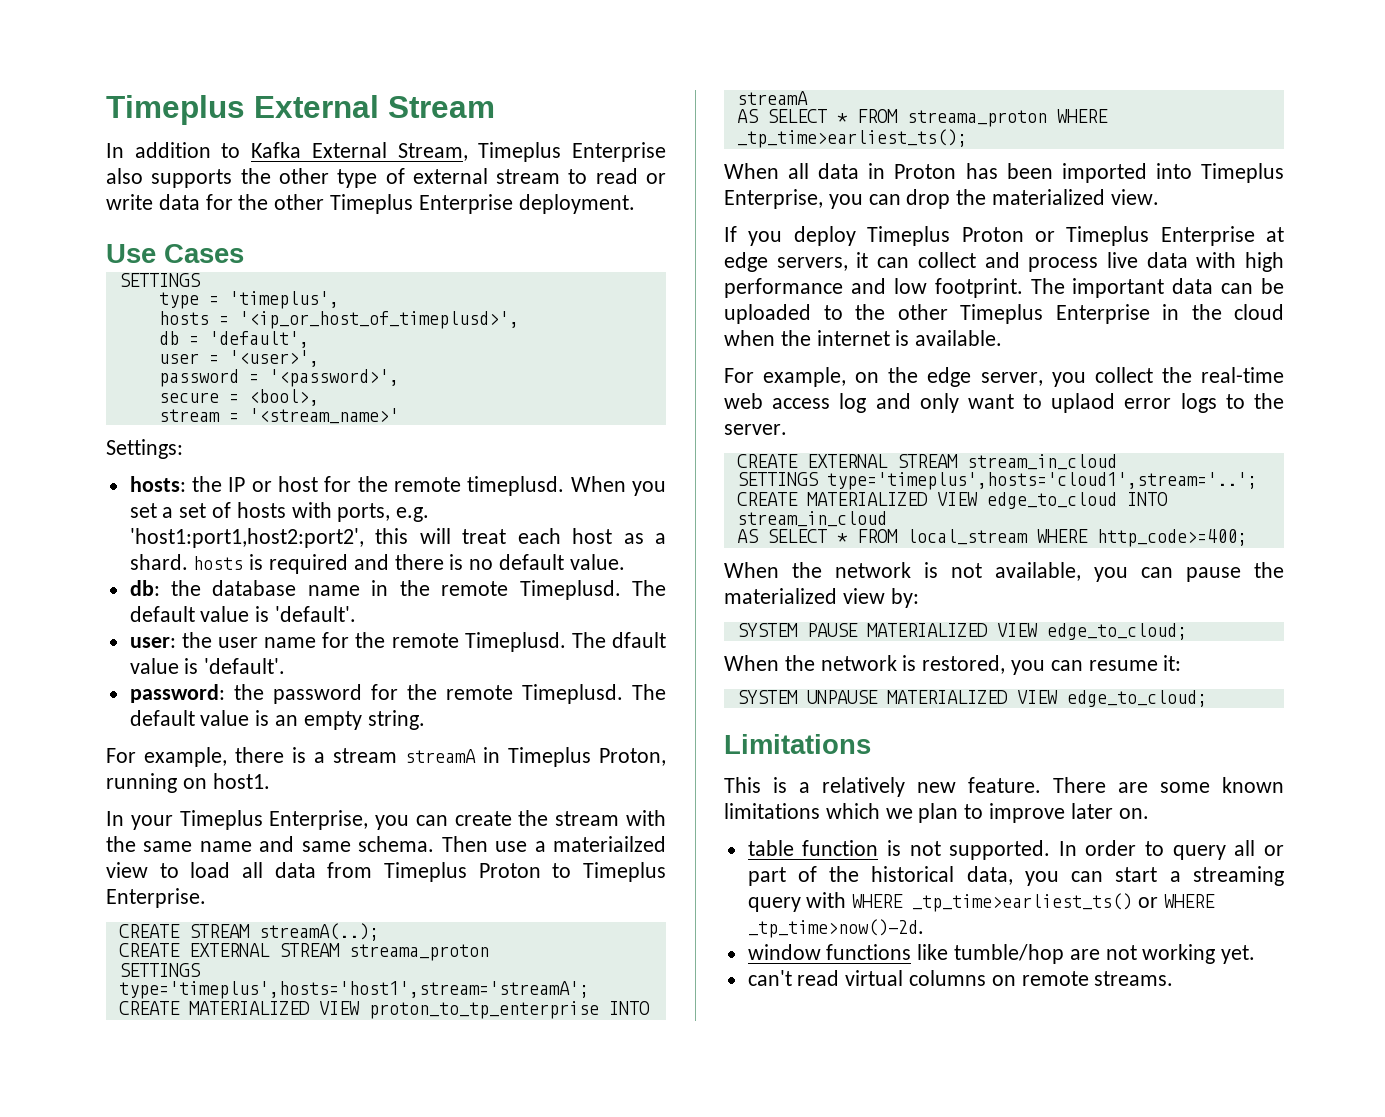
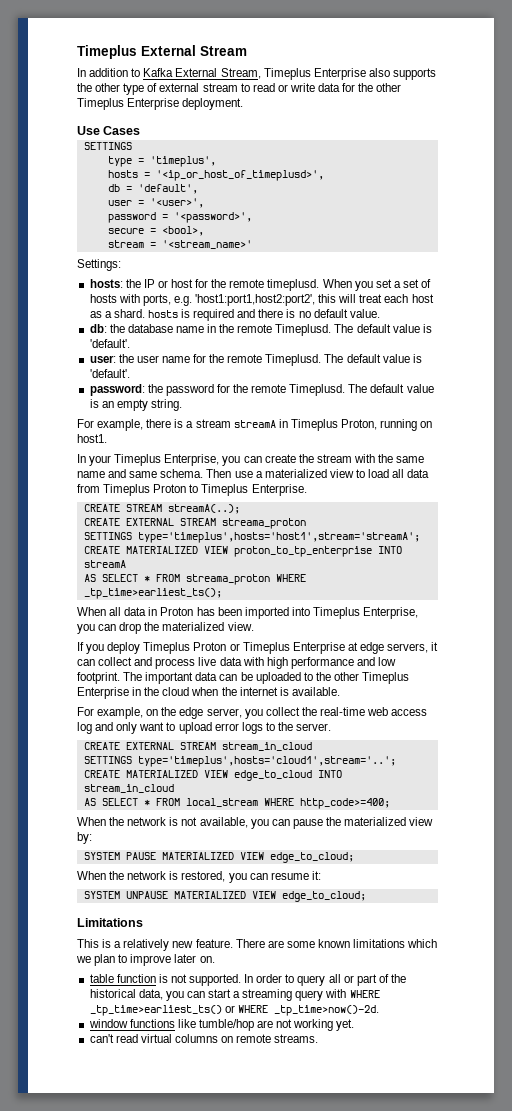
[612,632,666,648] dfault -> [346,354,381,363] default
[553,836,667,852] materiailzed -> [264,469,327,478] materialized
[1051,393,1116,413] uplaod -> [178,722,212,734] upload

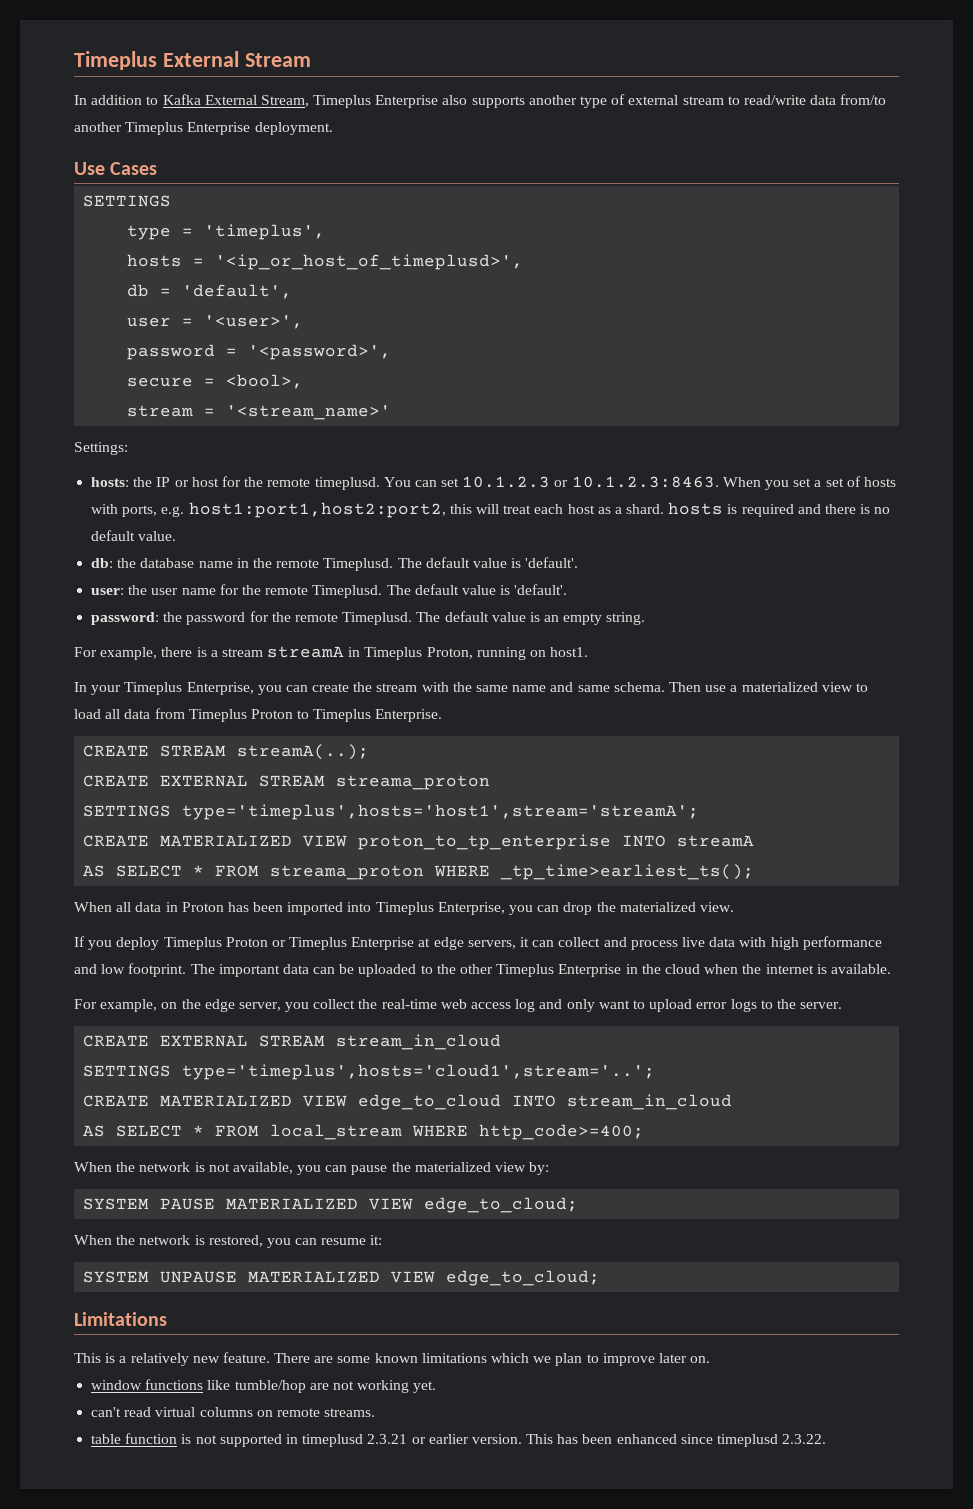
[77,83,121,92] the other -> [528,95,577,105] another
[252,83,402,92] read or write data for the other -> [743,94,887,105] [74,122,122,132] read/write data from/to another
(320, 285) none -> [383,476,719,488] You can set 10.1.2.3 or 10.1.2.3:8463.
[195,294,316,306] 'host1:port1,host2:port2', -> [188,502,446,518] host1:port1,host2:port2,
[89,974,407,986] [89,989,380,1001] [89,1005,379,1016] // table function is not supported. In order to query all or part of the historical data, you can start a streaming query with WHERE _tp_time>earliest_ts() or WHERE _tp_time>now()-2d. -> (711, 1359) none
(319, 1038) none -> [91,1433,827,1447] // table function is not supported in timeplusd 2.3.21 or earlier version. This has been enhanced since timeplusd 2.3.22.

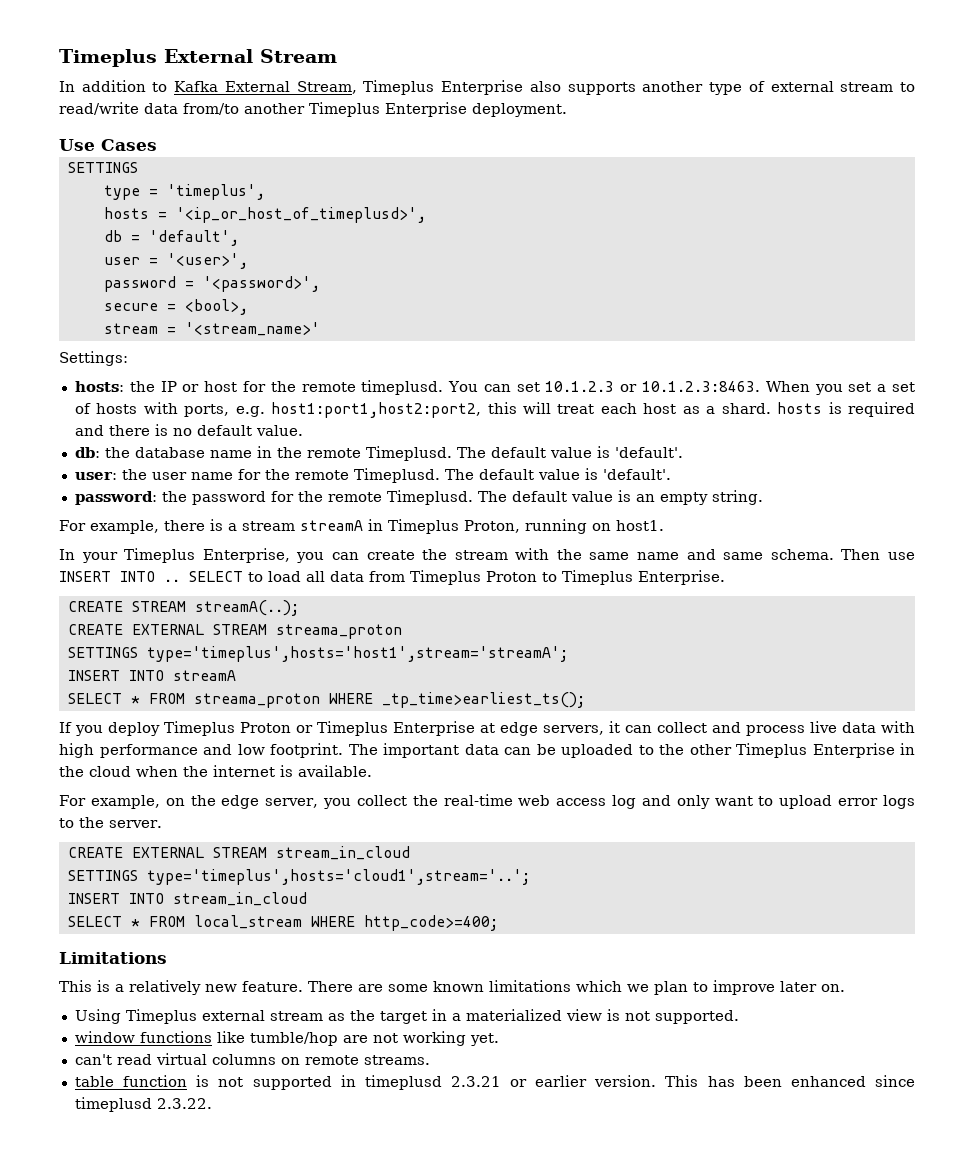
[730,682,853,692] a materialized view -> [59,571,243,582] INSERT INTO .. SELECT
[83,834,612,850] CREATE MATERIALIZED VIEW proton_to_tp_enterprise -> [67,670,120,681] INSERT
[83,865,106,877] AS -> (236, 675) none
[74,902,734,915] // When all data in Proton has been imported into Timeplus Enterprise, you can drop the materialized view. -> (585, 700) none
[83,1094,502,1110] CREATE MATERIALIZED VIEW edge_to_cloud -> [67,893,120,904] INSERT
[83,1125,106,1137] AS -> (307, 899) none
[74,1162,550,1175] [83,1197,579,1213] [74,1235,383,1248] [83,1270,601,1286] // When the network is not available, you can pause the materialized view by: // SYSTEM PAUSE MATERIALIZED VIEW edge_to_cloud; // When the network is restored, you can resume it: // SYSTEM UNPAUSE MATERIALIZED VIEW edge_to_cloud; -> (498, 923) none
(711, 1359) none -> [74,1009,739,1024] // Using Timeplus external stream as the target in a materialized view is not supported.

